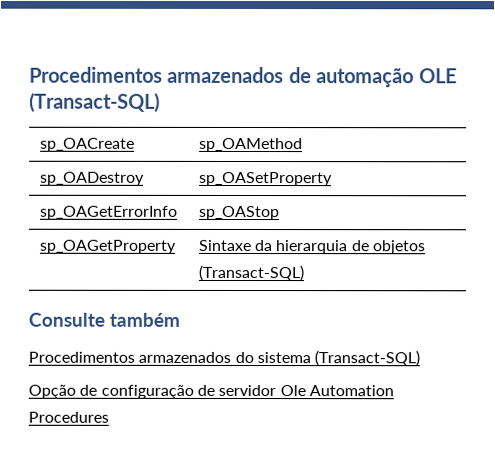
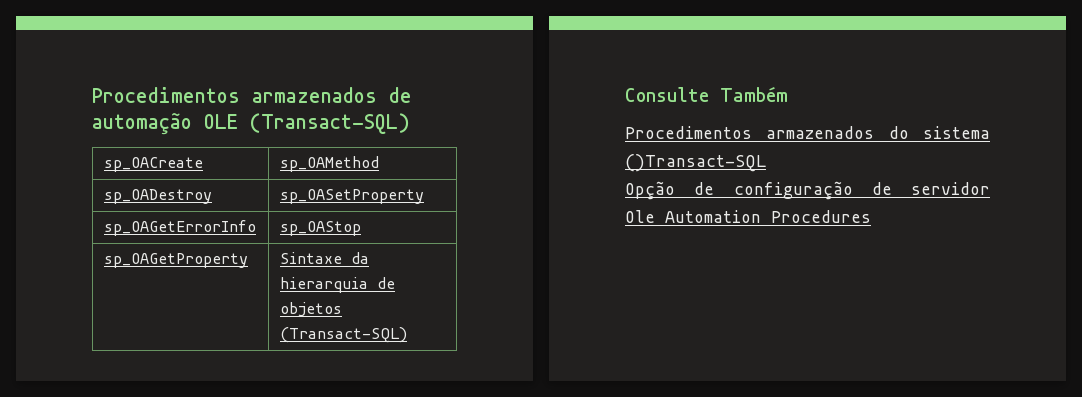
[109,312,180,327] também -> [720,86,788,102] Também
[314,350,421,367] (Transact-SQL) -> [625,154,766,172] ()Transact-SQL

